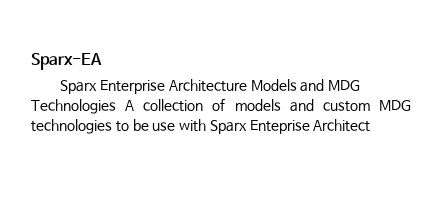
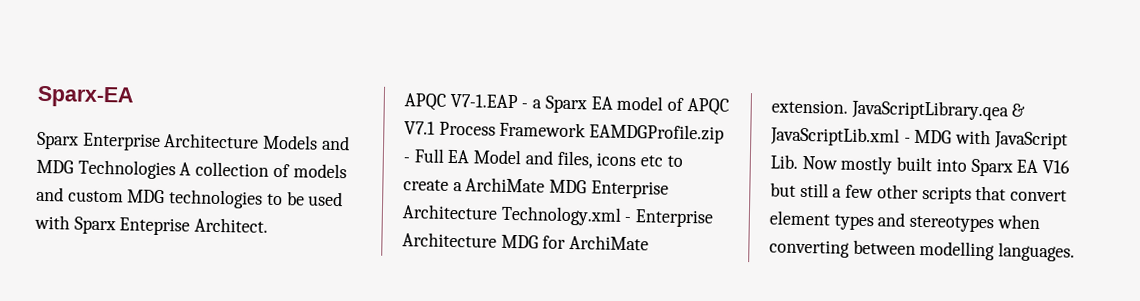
[152,122,176,131] use -> [308,191,344,207] used
[313,119,371,132] Architect -> [194,217,269,233] [404,93,729,116] [404,121,725,144] [403,148,683,169] [403,177,669,199] [402,204,714,228] [402,232,650,251] [771,99,1026,121] [770,126,1068,150] [770,154,1071,177] [770,182,1068,204] [769,210,1040,233] [769,239,1076,262] Architect. // APQC V7-1.EAP - a Sparx EA model of APQC V7.1 Process Framework EAMDGProfile.zip - Full EA Model and files, icons etc to create a ArchiMate MDG Enterprise Architecture Technology.xml - Enterprise Architecture MDG for ArchiMate extension. JavaScriptLibrary.qea & JavaScriptLib.xml - MDG with JavaScript Lib. Now mostly built into Sparx EA V16 but still a few other scripts that convert element types and stereotypes when converting between modelling languages.

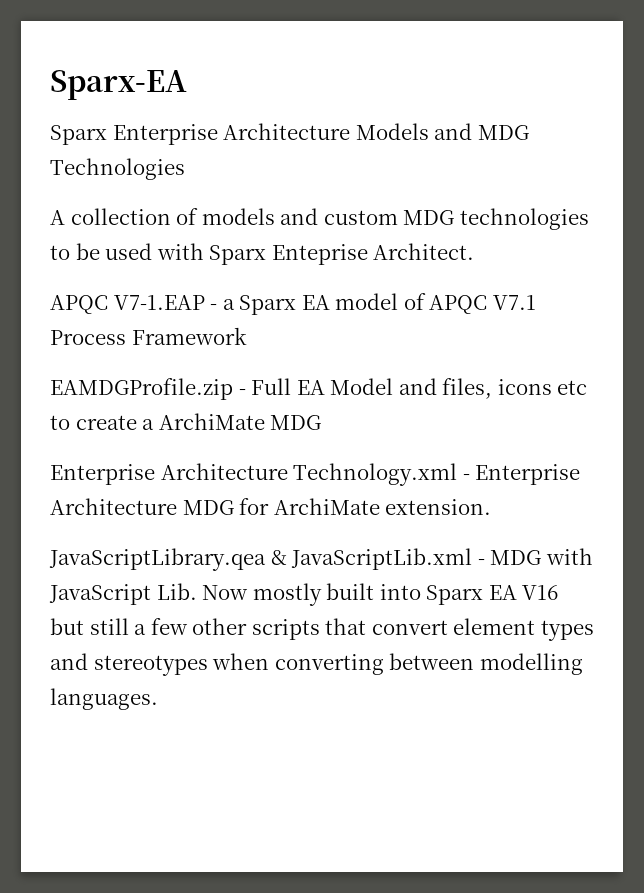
(176, 169) none -> (185, 169) //
(587, 129) none -> (247, 336) //
(588, 186) none -> (322, 422) //
(848, 106) none -> (492, 507) //

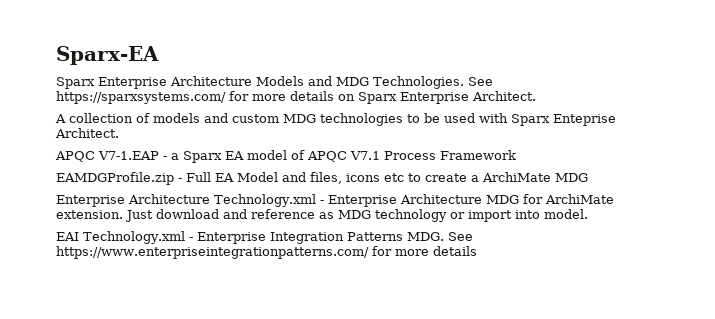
[50,158,185,180] Technologies -> [373,76,493,89] [56,91,536,104] Technologies. See https://sparxsystems.com/ for more details on Sparx Enterprise Architect.
[49,548,593,571] [49,583,559,606] [50,618,594,641] [50,653,583,676] [50,688,158,710] // JavaScriptLibrary.qea & JavaScriptLib.xml - MDG with JavaScript Lib. Now mostly built into Sparx EA V16 but still a few other scripts that convert element types and stereotypes when converting between modelling languages. -> [125,209,588,222] [56,231,473,244] [56,246,477,259] Just download and reference as MDG technology or import into model. // EAI Technology.xml - Enterprise Integration Patterns MDG. See https://www.enterpriseintegrationpatterns.com/ for more details

